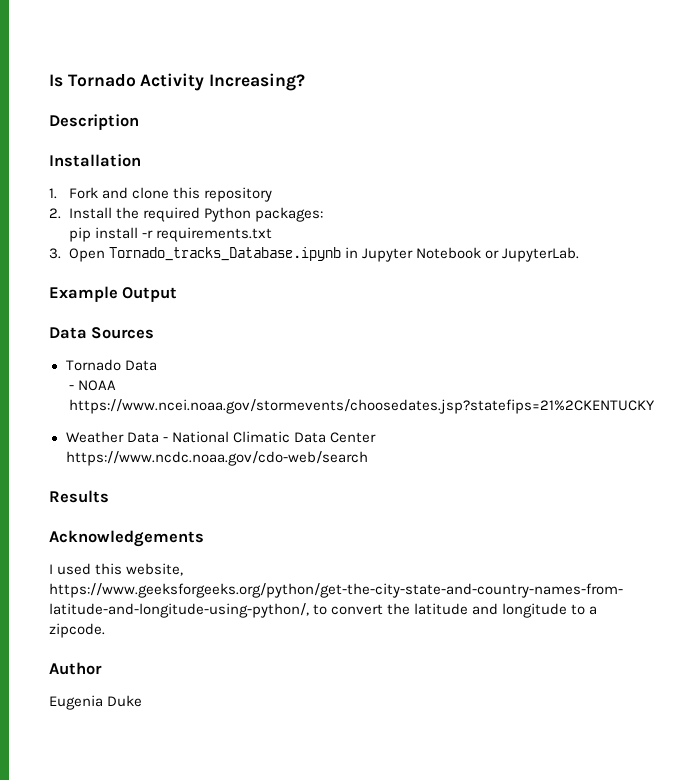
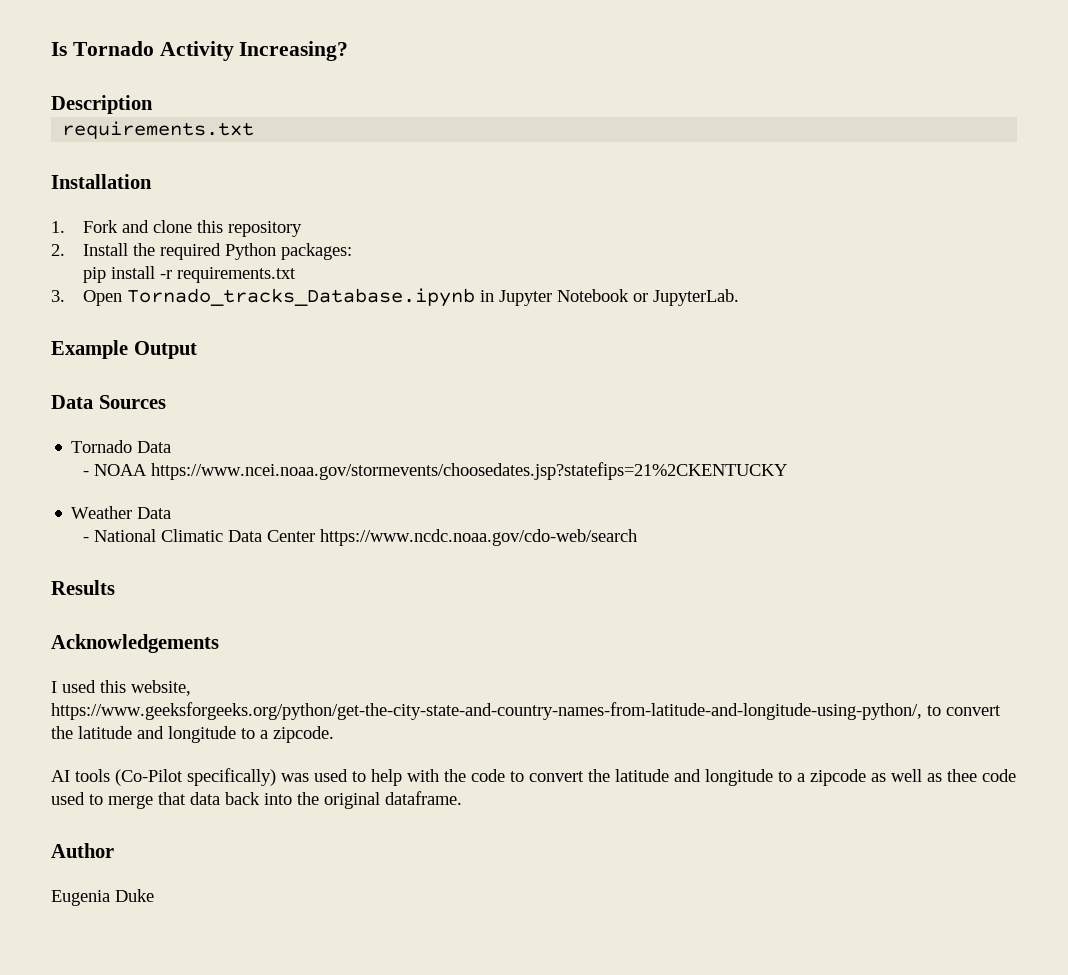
(139, 122) none -> [62,121,255,139] // requirements.txt
(159, 437) none -> (172, 513) //
(105, 630) none -> [51,768,1016,786] [51,791,462,809] // AI tools (Co-Pilot specifically) was used to help with the code to convert the latitude and longitude to a zipcode as well as thee code used to merge that data back into the original dataframe.

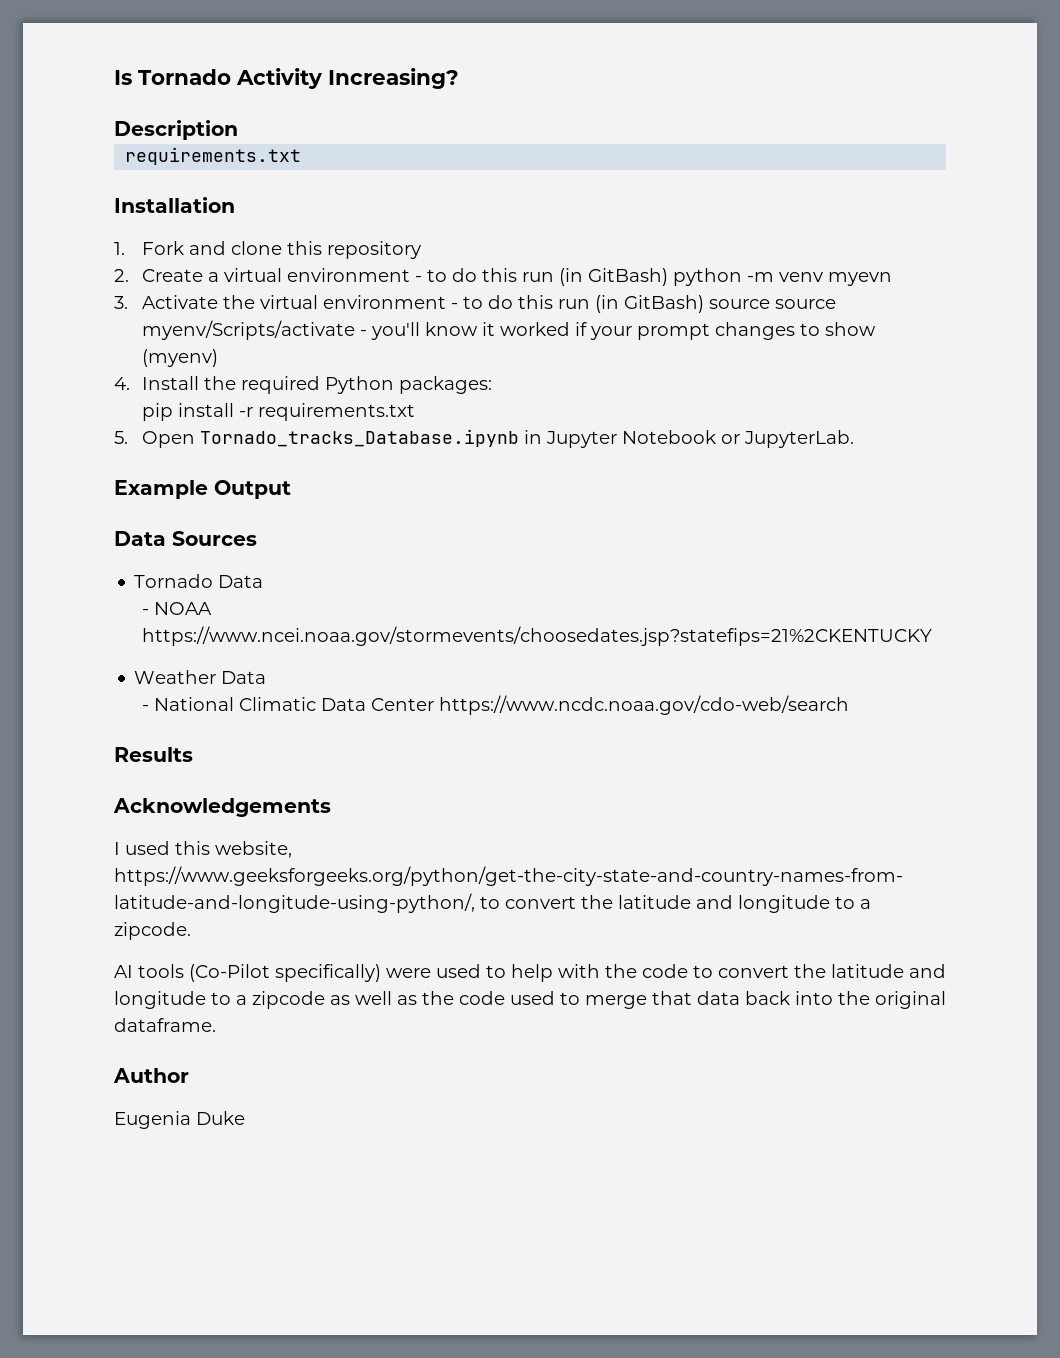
(65, 250) none -> [142,268,893,286] [114,295,837,313] [142,320,877,340] [142,349,219,367] [114,377,130,390] Create a virtual environment - to do this run (in GitBash) python -m venv myevn // 3. Activate the virtual environment - to do this run (in GitBash) source source myenv/Scripts/activate - you'll know it worked if your prompt changes to show (myenv) // 4.
[51,290,65,302] 3. -> [114,431,128,444] 5.
[281,773,309,782] was -> [386,968,431,978] were
[947,769,977,782] thee -> [422,991,454,1005] the

